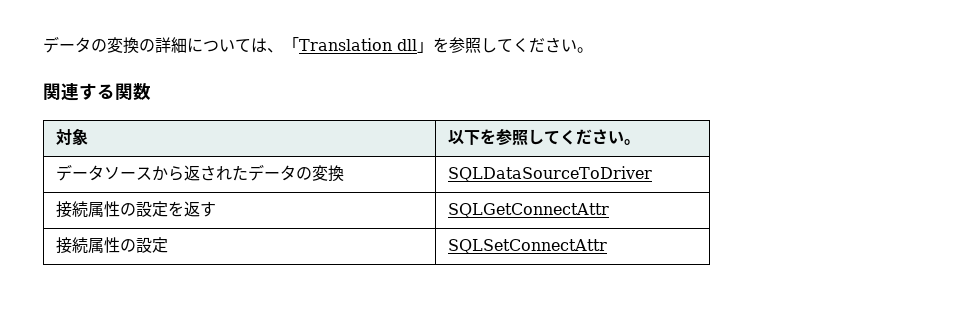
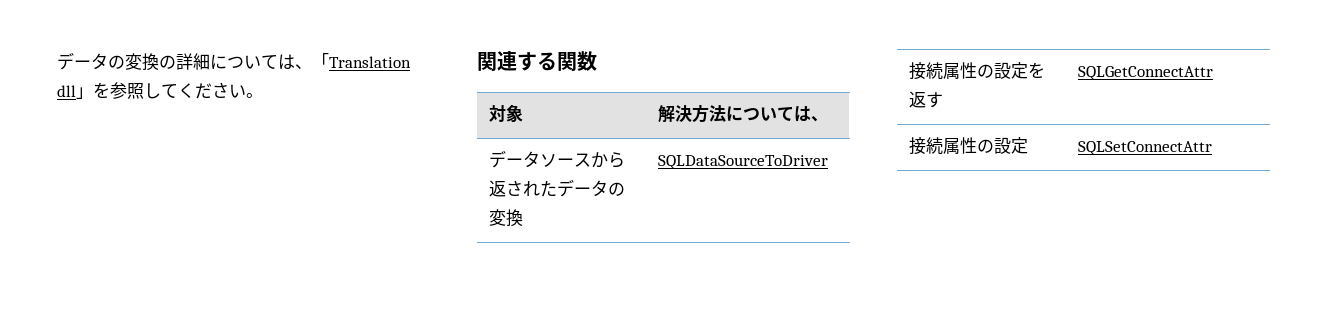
[447,129,640,146] 以下を参照してください。 -> [658,104,829,123] 解決方法については、

